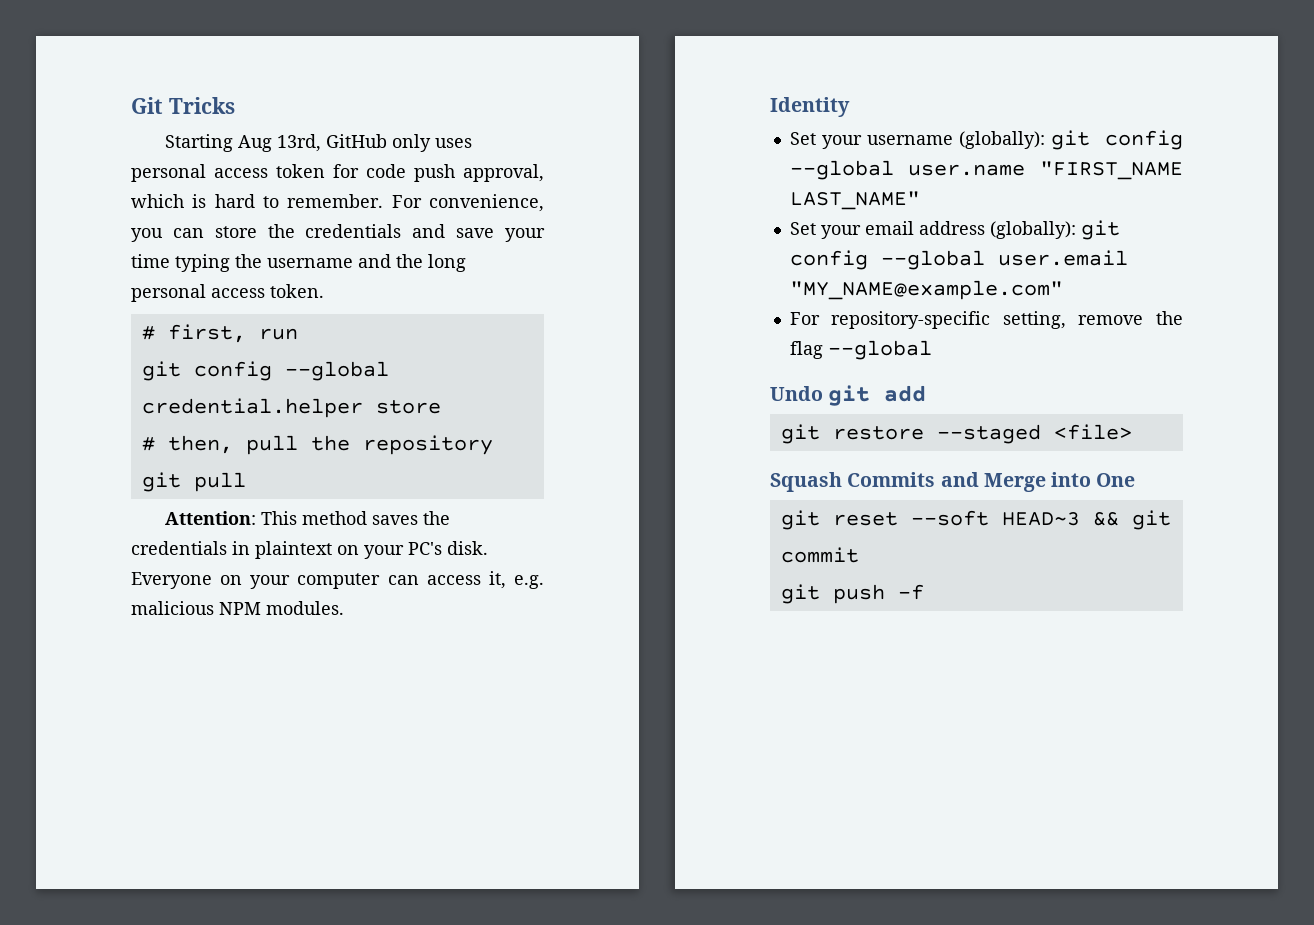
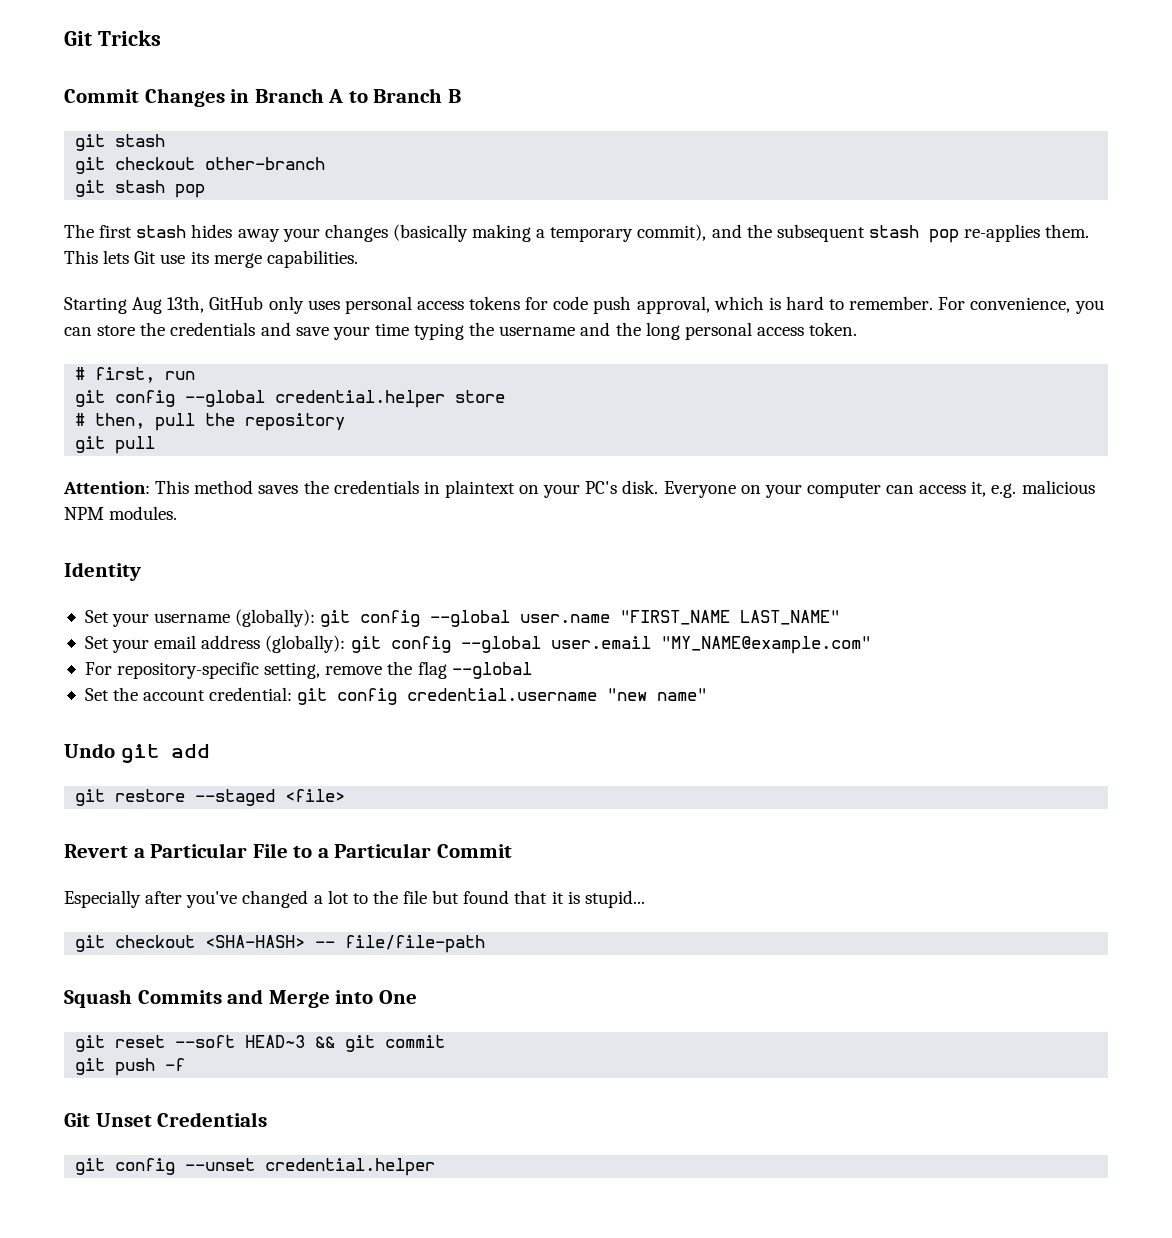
(235, 105) none -> [64,88,461,107] [75,134,166,151] [75,157,326,174] [75,180,206,198] [64,224,1090,243] [64,250,358,268] // Commit Changes in Branch A to Branch B // git stash // git checkout other-branch // git stash pop // The first stash hides away your changes (basically making a temporary commit), and the subsequent stash pop re-applies them. This lets Git use its merge capabilities.
[277,134,322,152] 13rd, -> [167,296,205,313] 13th,
[276,164,325,178] token -> [469,296,521,310] tokens
(932, 350) none -> [84,687,708,705] // Set the account credential: git config credential.username "new name"
(1132, 432) none -> [64,843,512,858] [64,890,645,908] [75,935,486,953] // Revert a Particular File to a Particular Commit // Especially after you've changed a lot to the file but found that it is stupid... // git checkout <SHA-HASH> -- file/file-path
(924, 592) none -> [64,1112,268,1127] [75,1158,436,1176] // Git Unset Credentials // git config --unset credential.helper

